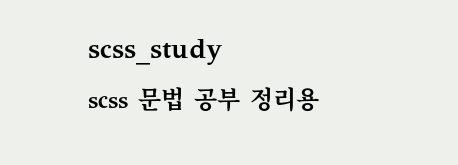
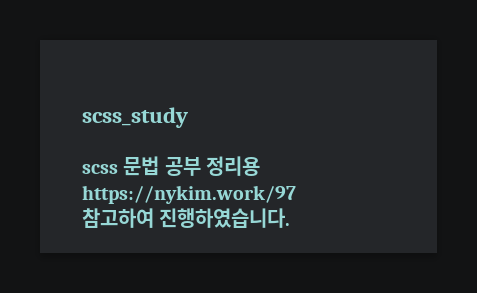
(319, 99) none -> [82,185,296,204] [82,208,291,228] https://nykim.work/97 참고하여 진행하였습니다.

